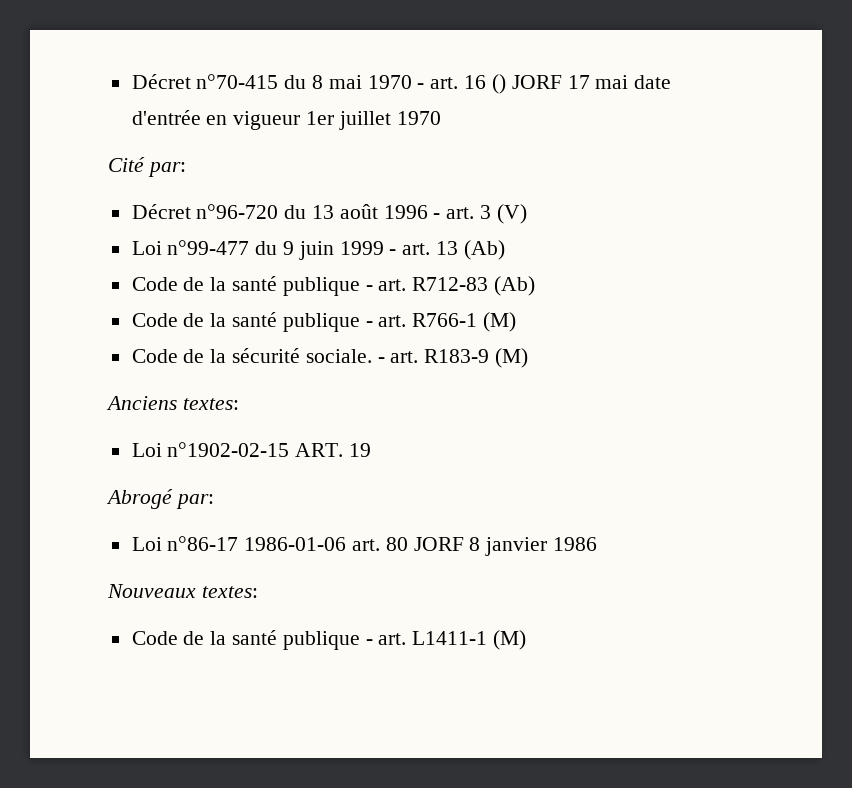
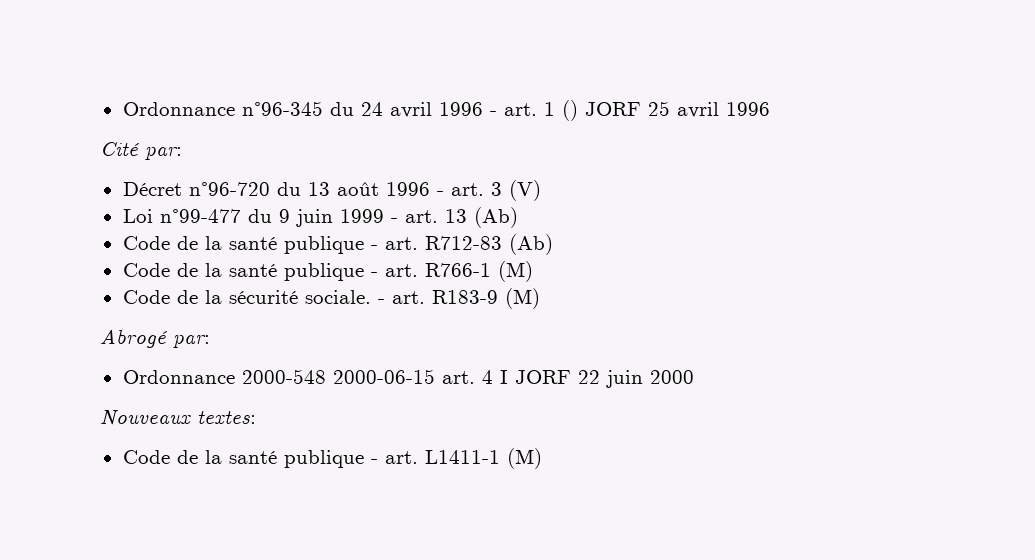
[131,74,487,89] Décret n°70-415 du 8 mai 1970 - art. 16 -> [122,101,555,118] Ordonnance n°96-345 du 24 avril 1996 - art. 1
[567,75,672,89] [131,110,441,130] 17 mai date d'entrée en vigueur 1er juillet 1970 -> [647,101,770,118] 25 avril 1996
[106,396,239,410] [131,442,372,457] [106,489,214,509] [131,536,598,556] Anciens textes: // Loi n°1902-02-15 ART. 19 // Abrogé par: // Loi n°86-17 1986-01-06 art. 80 JORF 8 janvier 1986 -> [100,328,210,348] [122,369,694,388] Abrogé par: // Ordonnance 2000-548 2000-06-15 art. 4 I JORF 22 juin 2000

